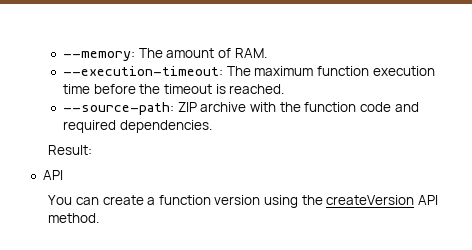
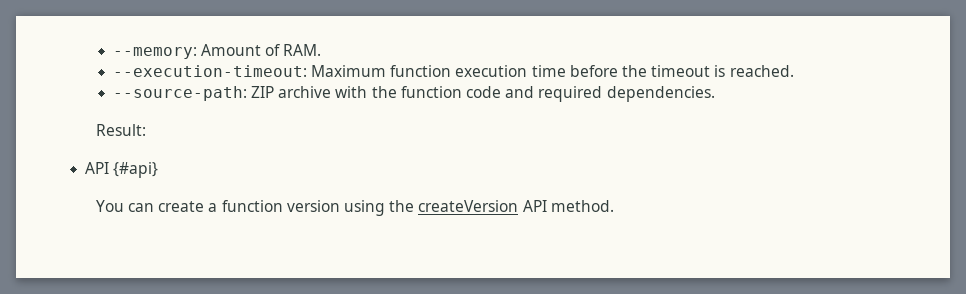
[138,48,215,58] The amount -> [201,44,262,56] Amount
[226,66,314,76] The maximum -> [311,65,387,77] Maximum
(63, 175) none -> [113,162,159,178] {#api}

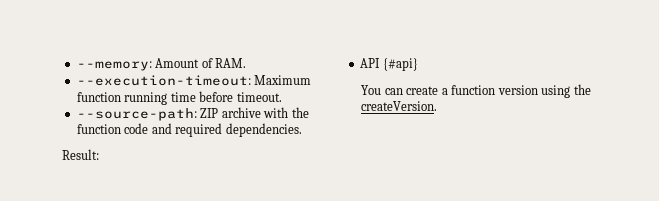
[455,65,528,77] execution -> [124,92,168,105] running
[622,65,794,77] the timeout is reached. -> [236,92,282,102] timeout.
[418,200,614,212] createVersion API method. -> [361,101,438,111] createVersion.

